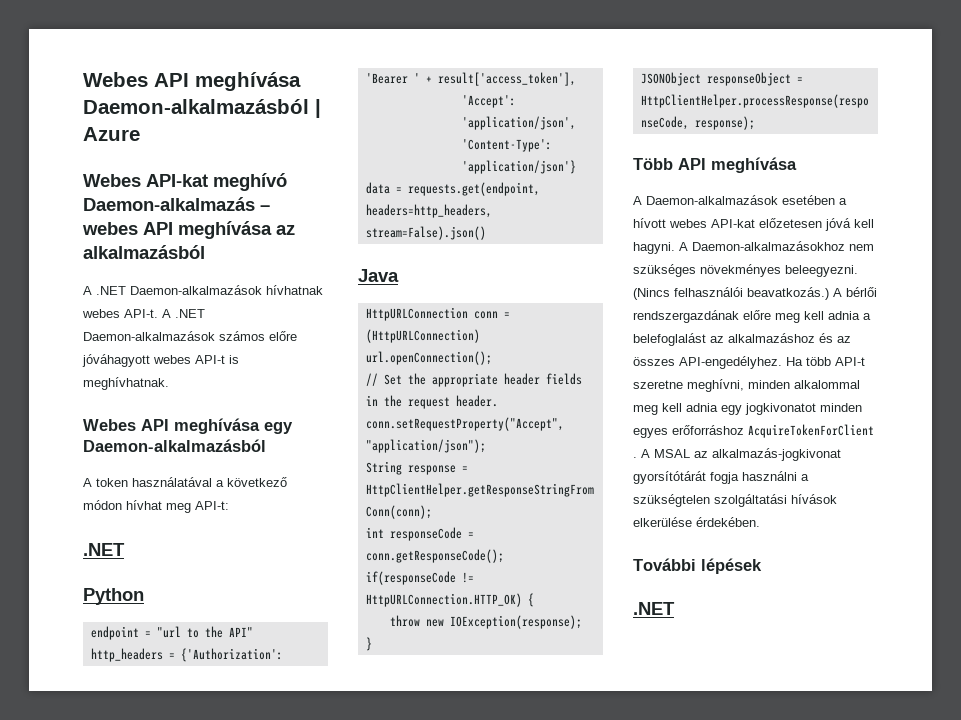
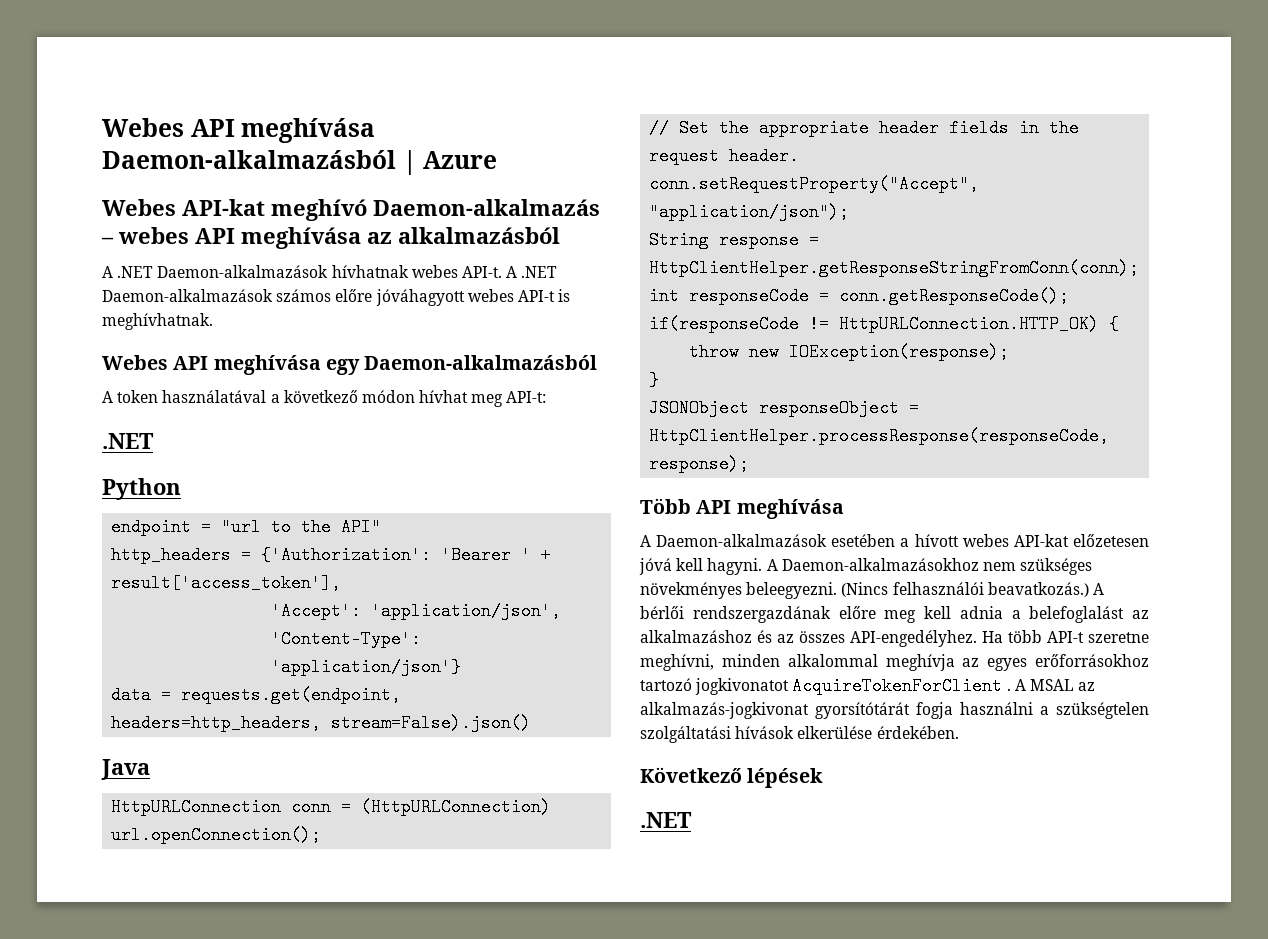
[633,403,862,415] [633,425,744,438] meg kell adnia egy jogkivonatot minden egyes erőforráshoz -> [885,654,1149,671] [640,678,790,695] meghívja az egyes erőforrásokhoz tartozó jogkivonatot
[633,558,696,571] További -> [640,767,742,783] Következő

